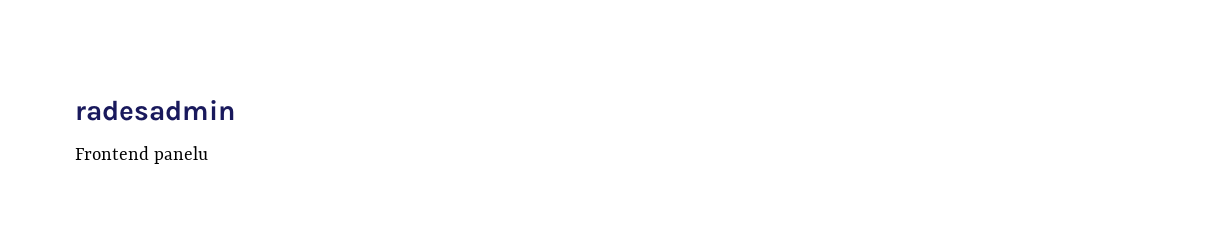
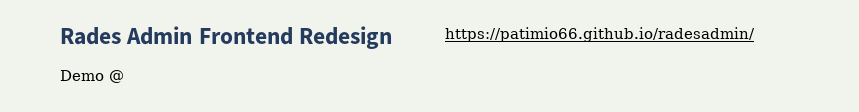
[75,100,235,121] [75,146,209,164] radesadmin // Frontend panelu -> [60,26,393,49] [60,70,124,83] [445,27,755,42] Rades Admin Frontend Redesign // Demo @ https://patimio66.github.io/radesadmin/

